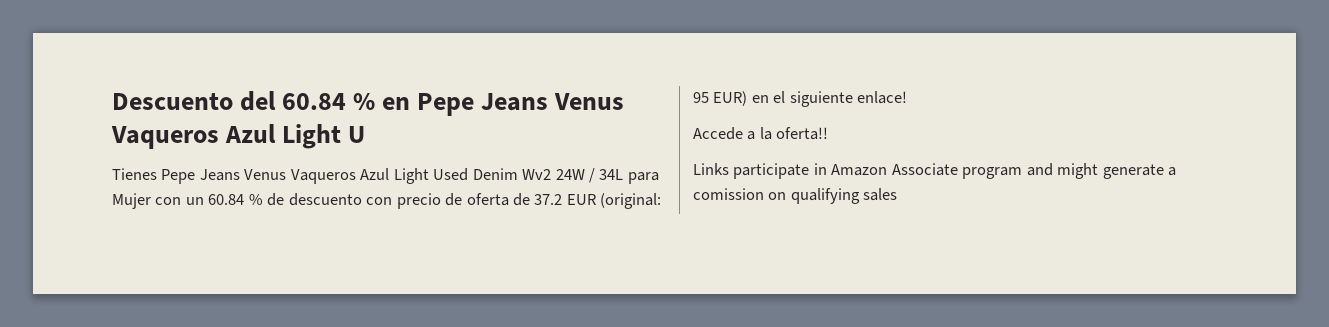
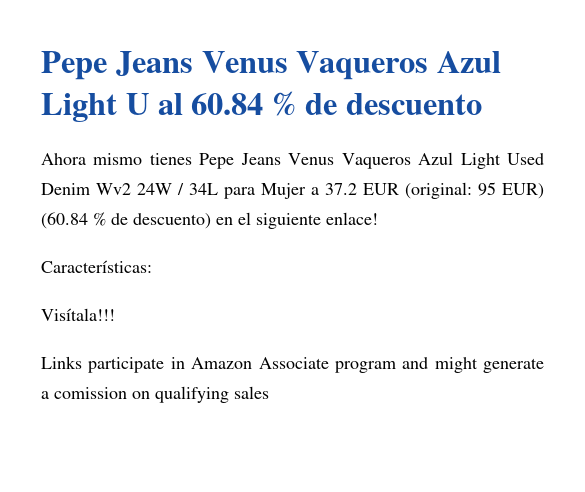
[112,91,411,111] Descuento del 60.84 % en -> (41, 65) none
[112,168,157,180] // Tienes -> [157,91,482,116] [41,153,192,165] al 60.84 % de descuento // Ahora mismo tienes
[155,193,531,209] con un 60.84 % de descuento con precio de oferta de -> [311,187,319,195] a
(748, 98) none -> [41,212,211,229] (60.84 % de descuento)
[693,127,829,140] Accede a la oferta!! -> [41,260,152,273] [41,308,115,321] Características: // Visítala!!!

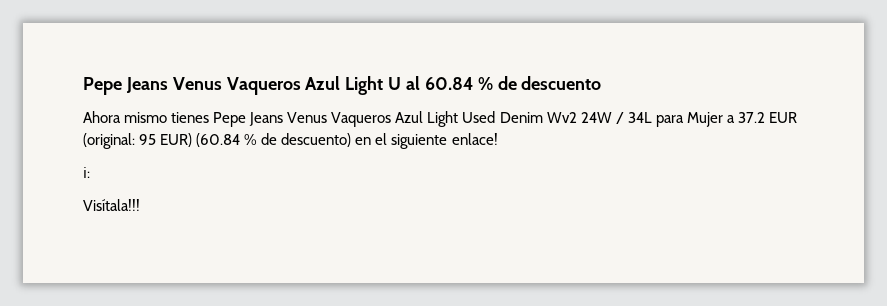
[41,260,152,273] Características: -> [83,167,90,178] ℹ:
[41,356,544,373] [41,386,269,403] // Links participate in Amazon Associate program and might generate a comission on qualifying sales -> (140, 205) none

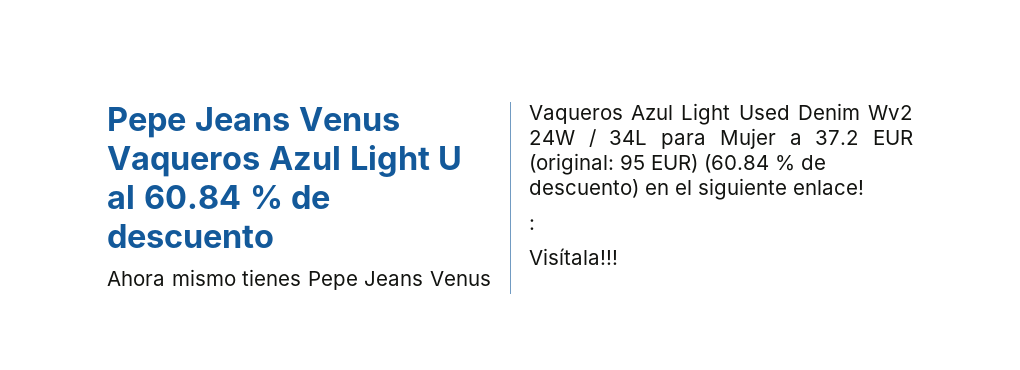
[83,167,90,178] ℹ: -> [529,219,535,230] :

